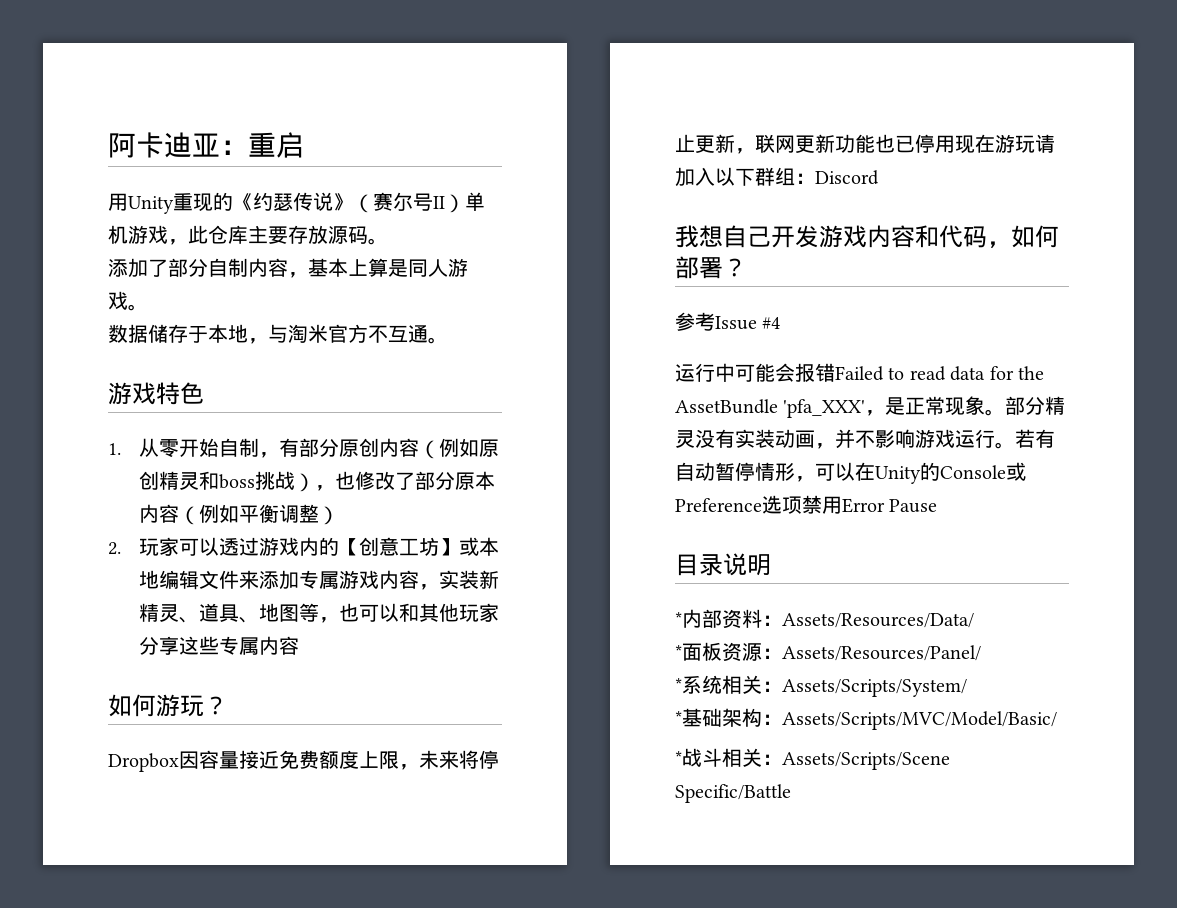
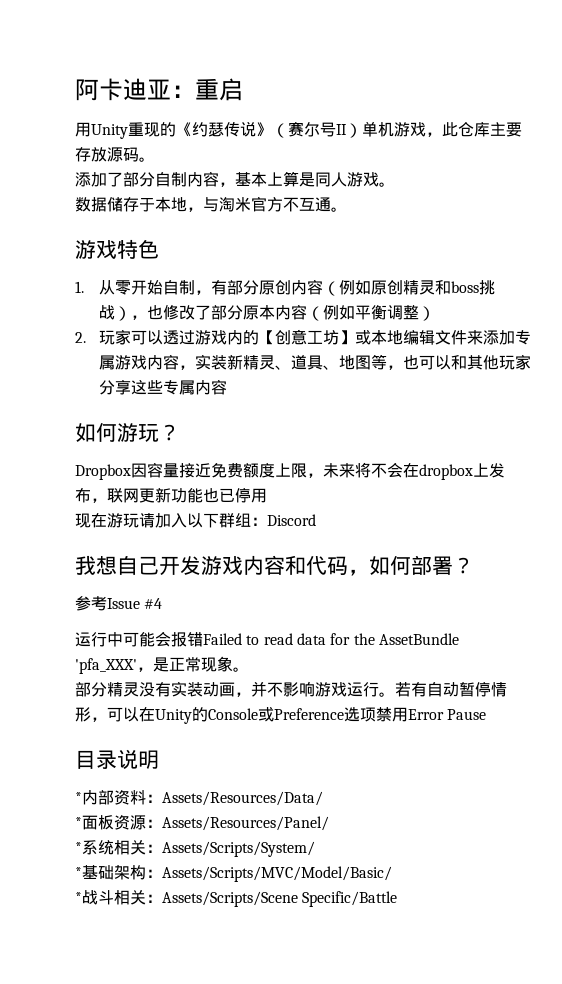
[479,750,499,769] [675,134,735,153] 停止更新 -> [371,462,505,480] [75,487,91,503] 不会在dropbox上发布
(955, 144) none -> (267, 495) //
(1006, 412) none -> (249, 669) //

